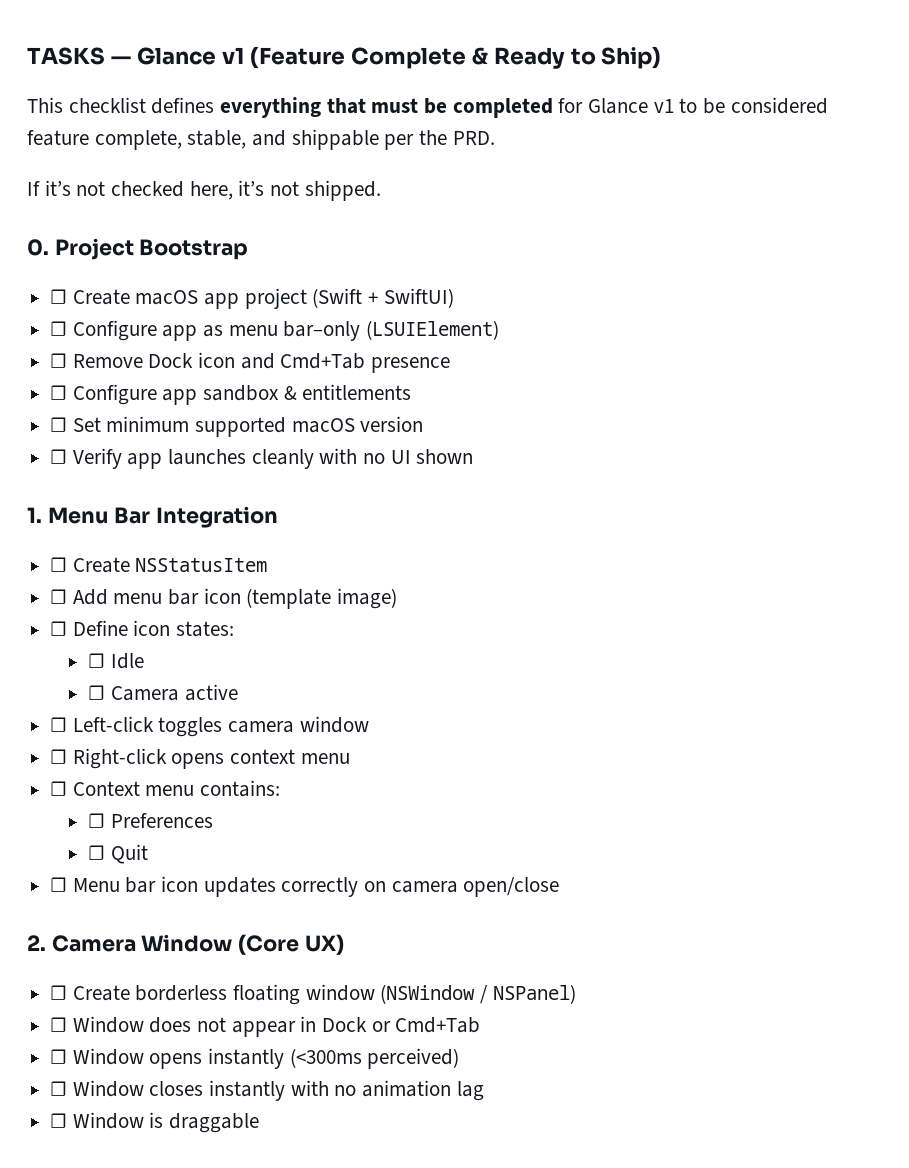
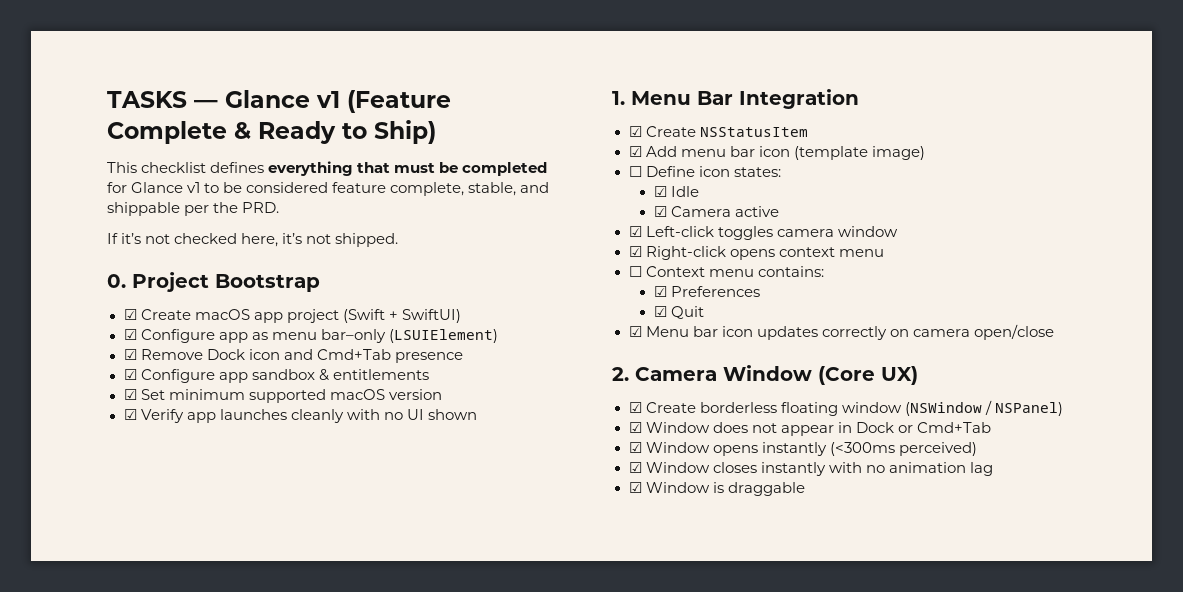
[50,289,68,304] ☐ -> [123,309,137,320] ☑
[50,321,68,336] ☐ -> [123,329,137,340] ☑
[50,353,68,368] ☐ -> [123,349,137,360] ☑
[50,385,68,400] ☐ -> [123,369,137,380] ☑
[50,417,68,432] ☐ -> [123,389,137,400] ☑
[50,449,68,464] ☐ -> [123,409,137,420] ☑
[50,557,68,572] ☐ -> [628,126,642,137] ☑
[50,589,68,604] ☐ -> [628,146,642,157] ☑
[88,653,106,668] ☐ -> [653,186,667,197] ☑
[88,685,106,700] ☐ -> [653,206,667,217] ☑
[50,717,68,732] ☐ -> [628,226,642,237] ☑
[50,749,68,764] ☐ -> [628,246,642,257] ☑
[88,813,106,828] ☐ -> [653,286,667,297] ☑
[88,845,106,860] ☐ -> [653,306,667,317] ☑
[50,877,68,892] ☐ -> [628,326,642,337] ☑
[50,985,68,1000] ☐ -> [628,402,642,413] ☑
[50,1017,68,1032] ☐ -> [628,422,642,433] ☑
[50,1049,68,1064] ☐ -> [628,442,642,453] ☑
[50,1081,68,1096] ☐ -> [628,462,642,473] ☑
[50,1113,68,1128] ☐ -> [628,482,642,493] ☑

